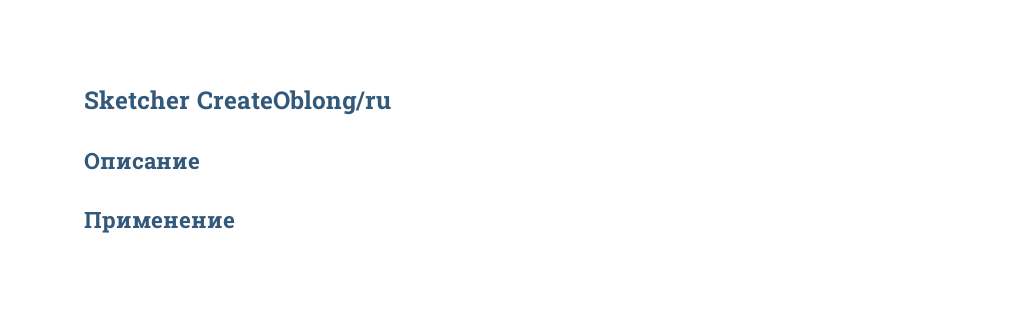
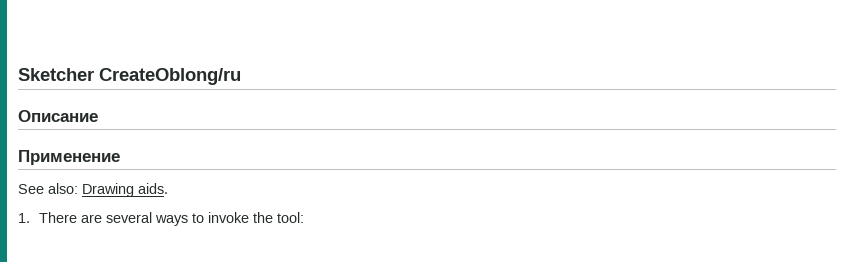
(235, 222) none -> [18,183,168,197] [18,212,304,226] // See also: Drawing aids. // 1. There are several ways to invoke the tool:

